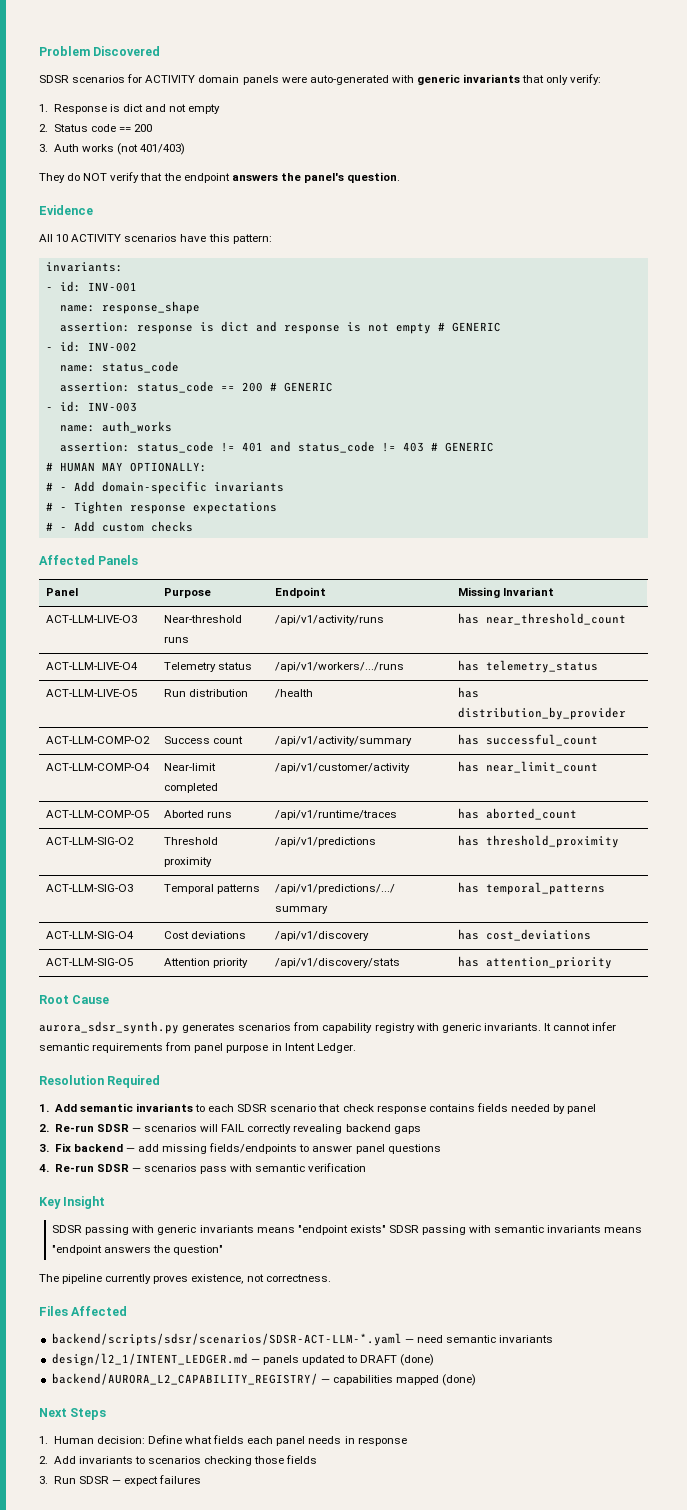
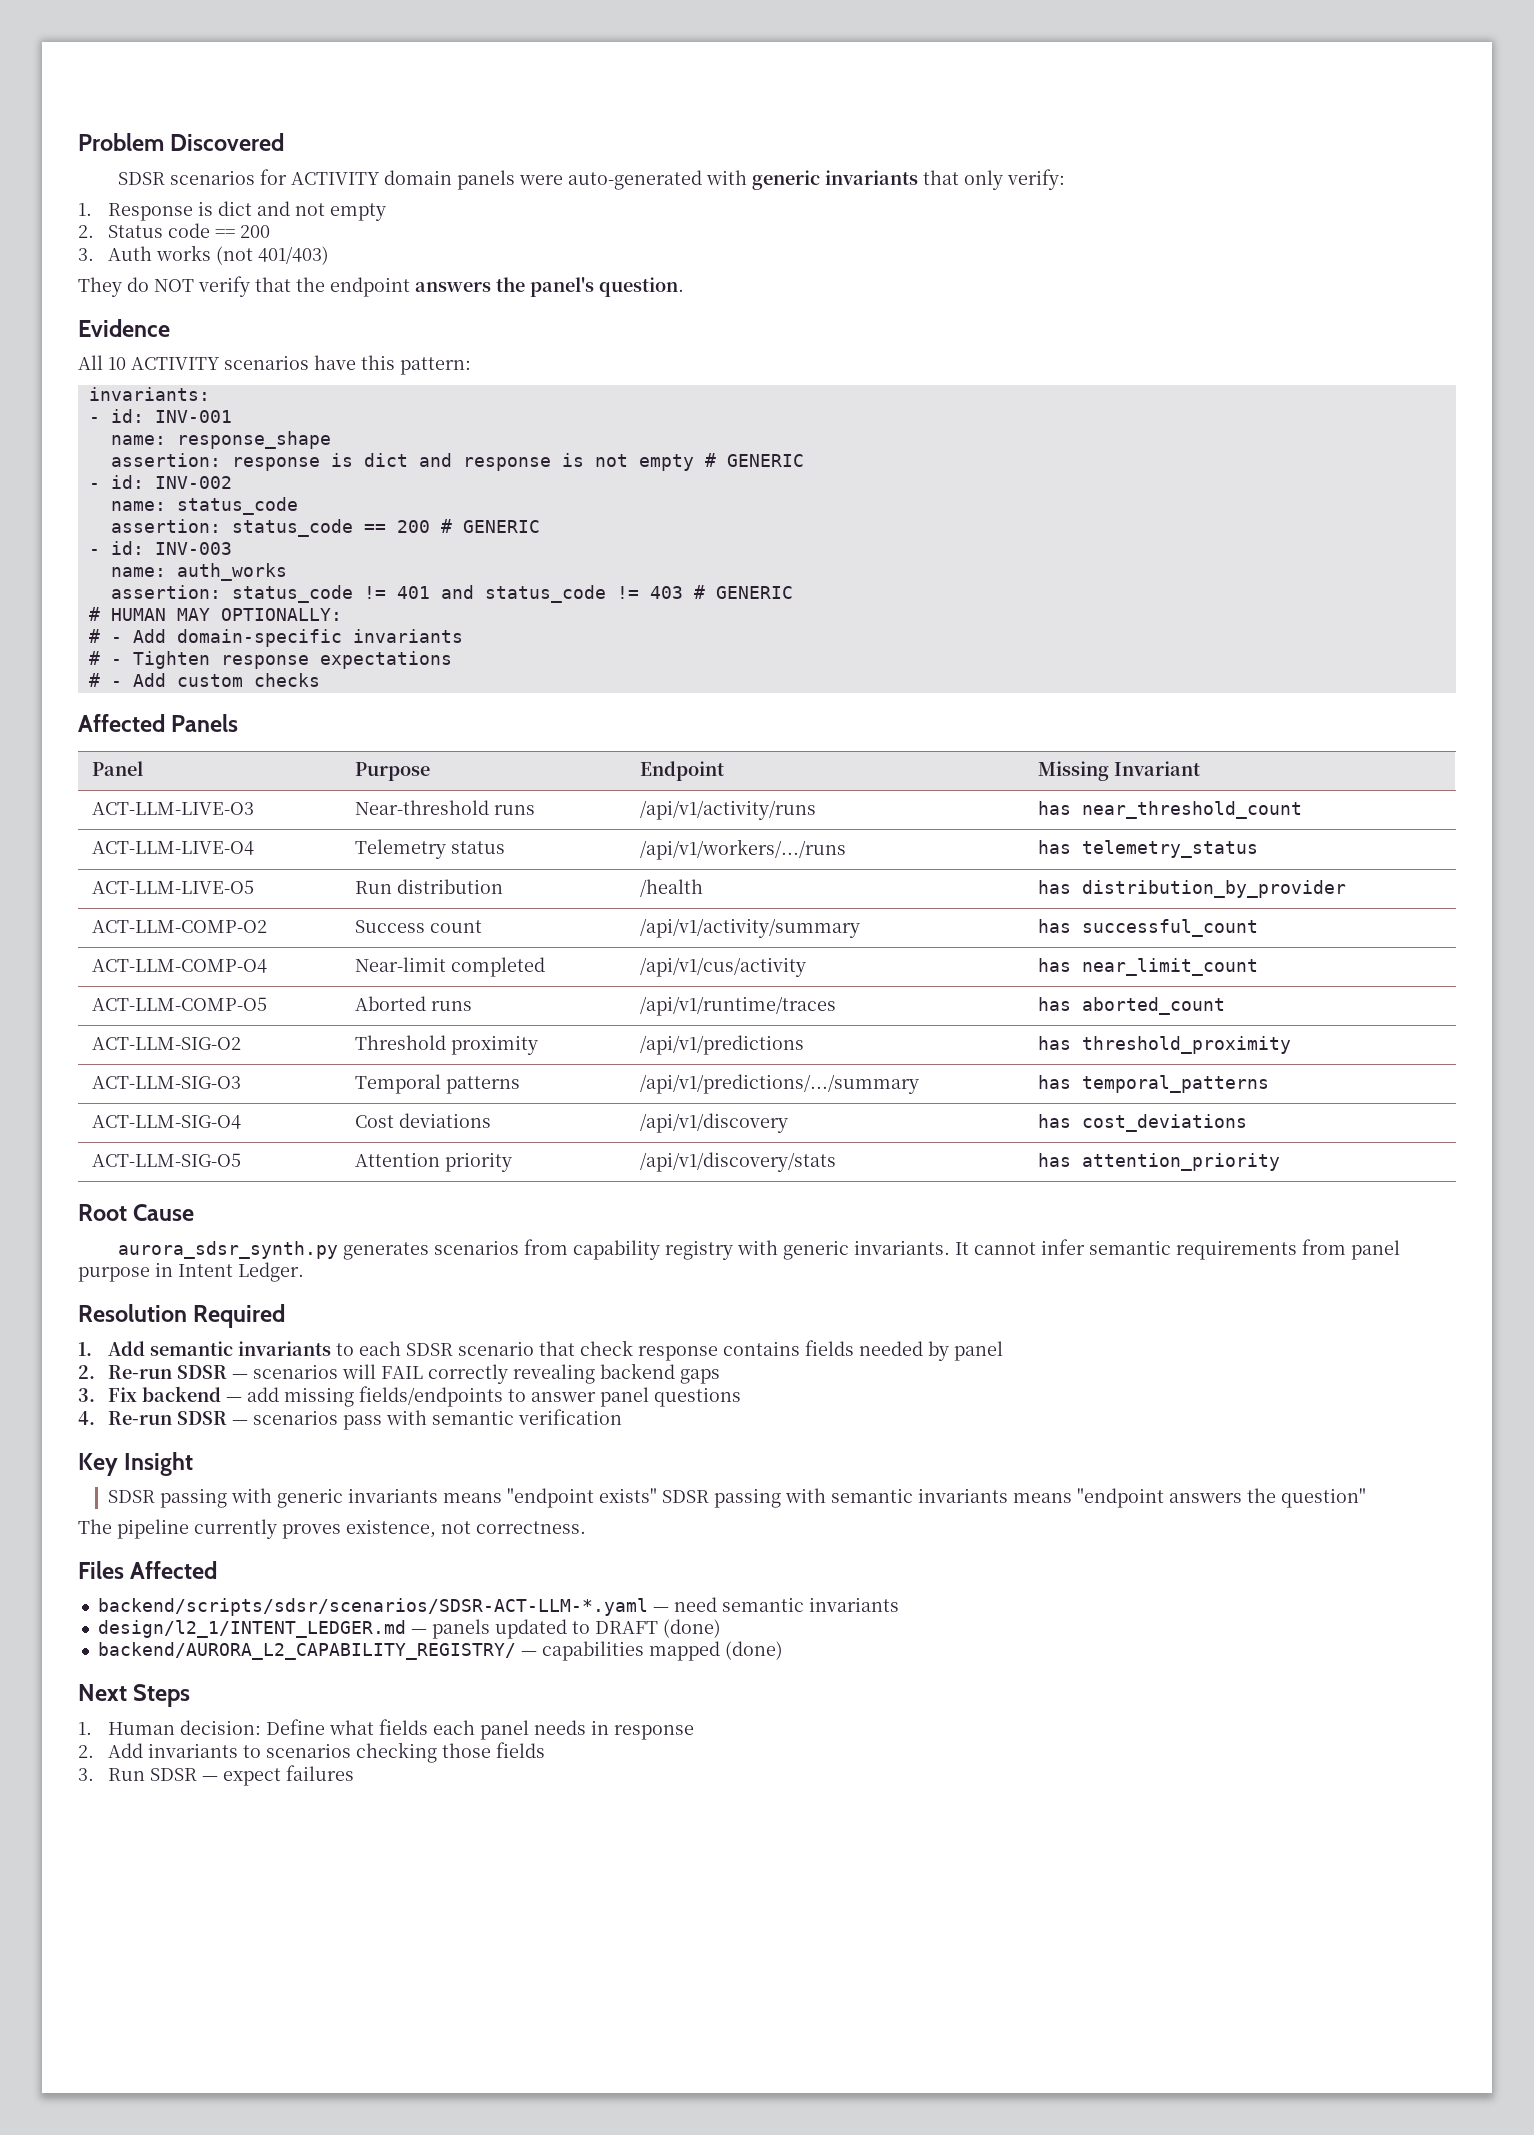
[275,763,411,773] /api/v1/customer/activity -> [639,957,806,977] /api/v1/cus/activity

